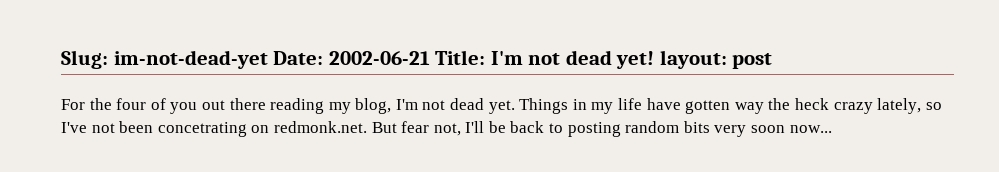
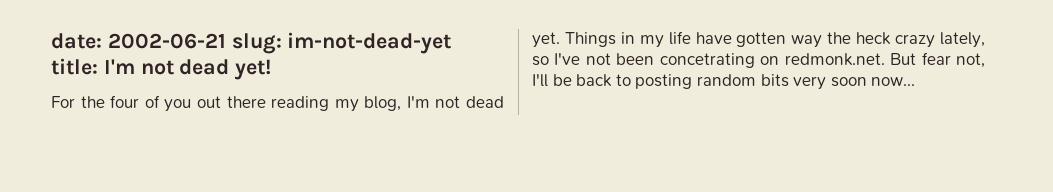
[61,50,486,69] Slug: im-not-dead-yet Date: 2002-06-21 Title: -> [51,32,452,54] [51,58,98,75] date: 2002-06-21 slug: im-not-dead-yet title:
[659,50,773,69] layout: post -> (272, 69) none

